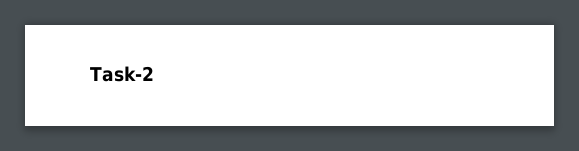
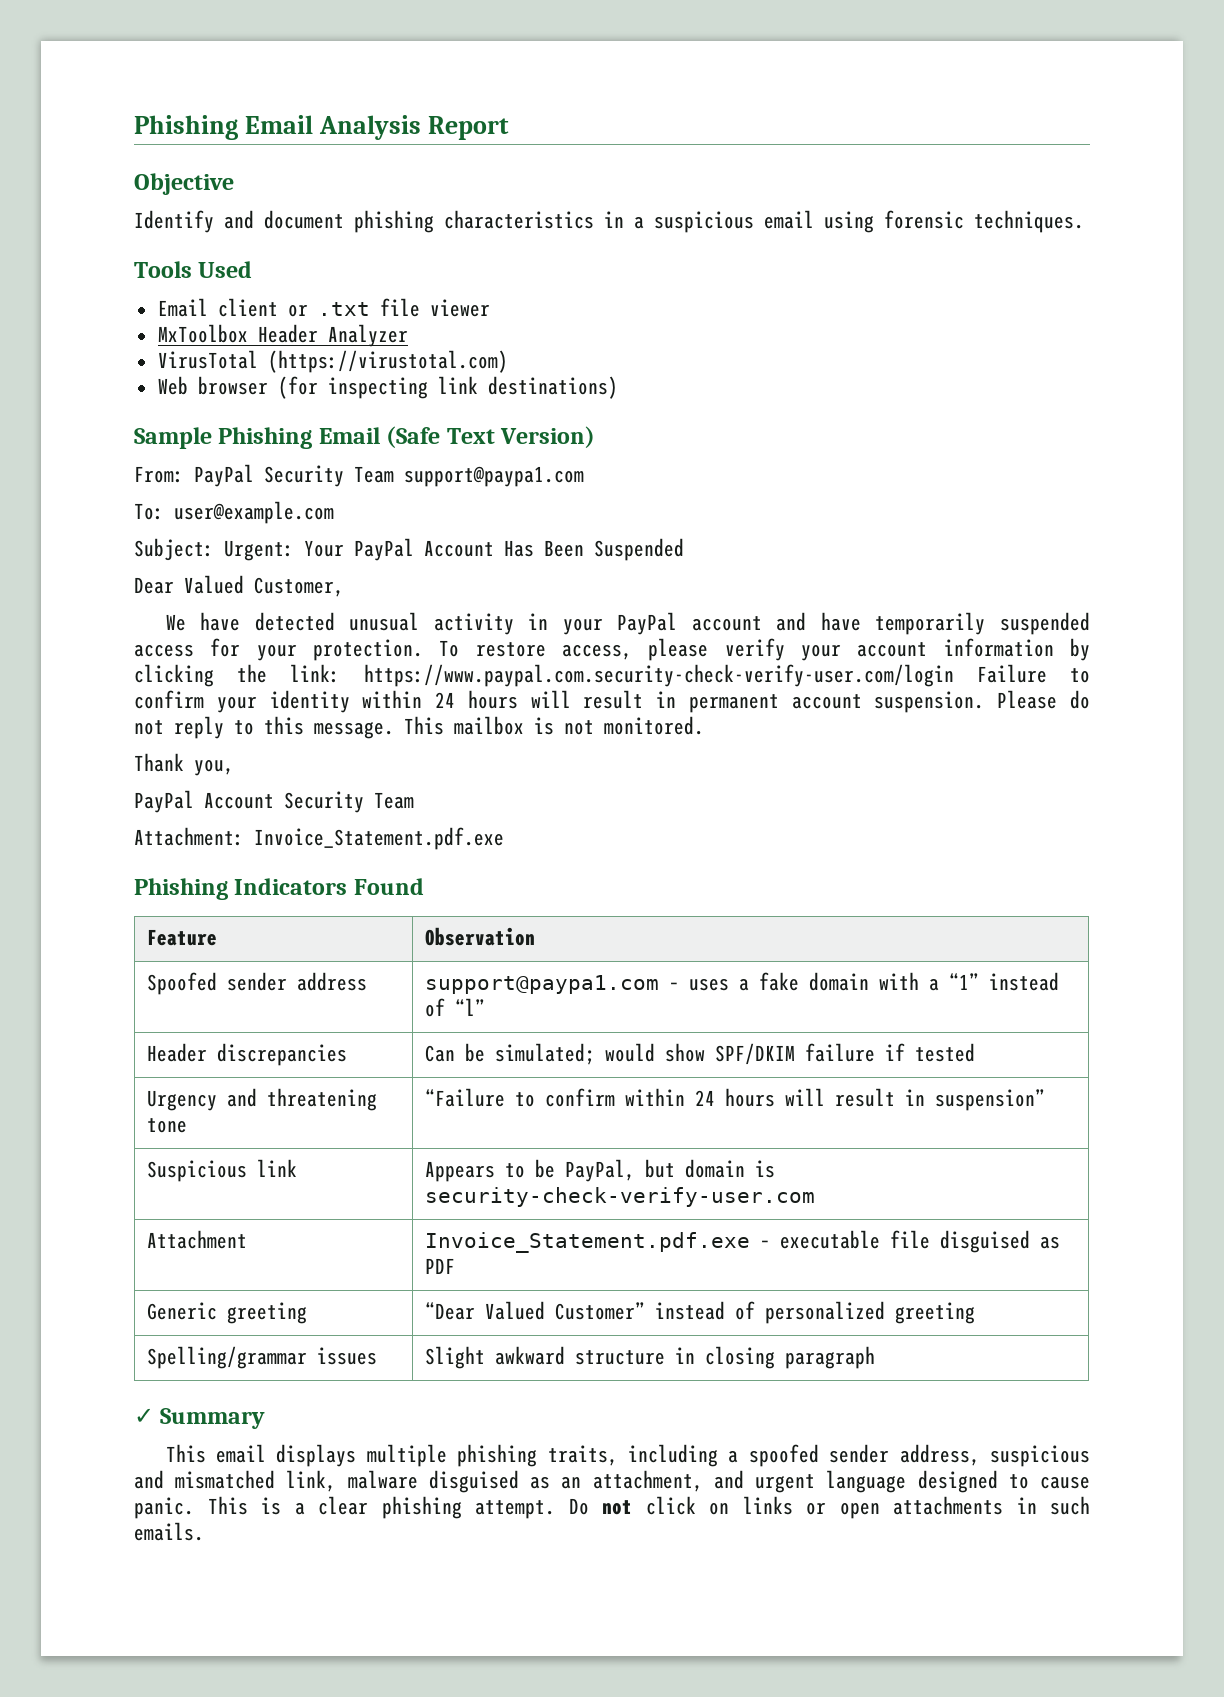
[90,66,154,82] Task-2 -> [134,115,510,140] [134,173,234,195] [134,210,1084,233] [134,261,253,278] [157,298,490,317] [157,324,408,347] [157,350,508,373] [157,376,618,399] [134,426,596,449] [134,464,584,487] [134,501,334,524] [134,538,684,561] [134,575,344,597] [165,612,1091,635] [134,638,1090,661] [134,664,1090,687] [134,690,1090,713] [134,716,704,739] [134,753,234,776] [134,790,414,813] [134,827,504,850] [134,878,424,900] [147,929,218,946] [425,927,536,946] [147,972,368,995] [425,972,1060,994] [425,998,486,1017] [147,1043,348,1066] [425,1043,976,1065] [147,1088,378,1111] [147,1118,188,1133] [425,1088,1046,1111] [147,1159,298,1182] [425,1159,776,1182] [425,1187,816,1207] [147,1230,248,1249] [425,1230,1061,1253] [425,1258,456,1274] [147,1302,308,1324] [425,1301,976,1324] [147,1346,378,1369] [425,1346,876,1369] [134,1408,266,1429] [165,1444,1090,1467] [134,1470,1091,1493] [134,1496,1090,1519] [134,1522,204,1541] Phishing Email Analysis Report // Objective // Identify and document phishing characteristics in a suspicious email using forensic techniques. // Tools Used // Email client or .txt file viewer // MxToolbox Header Analyzer // VirusTotal (https://virustotal.com) // Web browser (for inspecting link destinations) // Sample Phishing Email (Safe Text Version) // From: PayPal Security Team support@paypa1.com // To: user@example.com // Subject: Urgent: Your PayPal Account Has Been Suspended // Dear Valued Customer, // We have detected unusual activity in your PayPal account and have temporarily suspended access for your protection. To restore access, please verify your account information by clicking the link: https://www.paypal.com.security-check-verify-user.com/login Failure to confirm your identity within 24 hours will result in permanent account suspension. Please do not reply to this message. This mailbox is not monitored. // Thank you, // PayPal Account Security Team // Attachment: Invoice_Statement.pdf.exe // Phishing Indicators Found // Feature | Observation // Spoofed sender address | support@paypa1.com – uses a fake domain with a “1” instead of “l” // Header discrepancies | Can be simulated; would show SPF/DKIM failure if tested // Urgency and threatening tone | “Failure to confirm within 24 hours will result in suspension” // Suspicious link | Appears to be PayPal, but domain is security-check-verify-user.com // Attachment | Invoice_Statement.pdf.exe – executable file disguised as PDF // Generic greeting | “Dear Valued Customer” instead of personalized greeting // Spelling/grammar issues | Slight awkward structure in closing paragraph // ✓ Summary // This email displays multiple phishing traits, including a spoofed sender address, suspicious and mismatched link, malware disguised as an attachment, and urgent language designed to cause panic. This is a clear phishing attempt. Do not click on links or open attachments in such emails.

